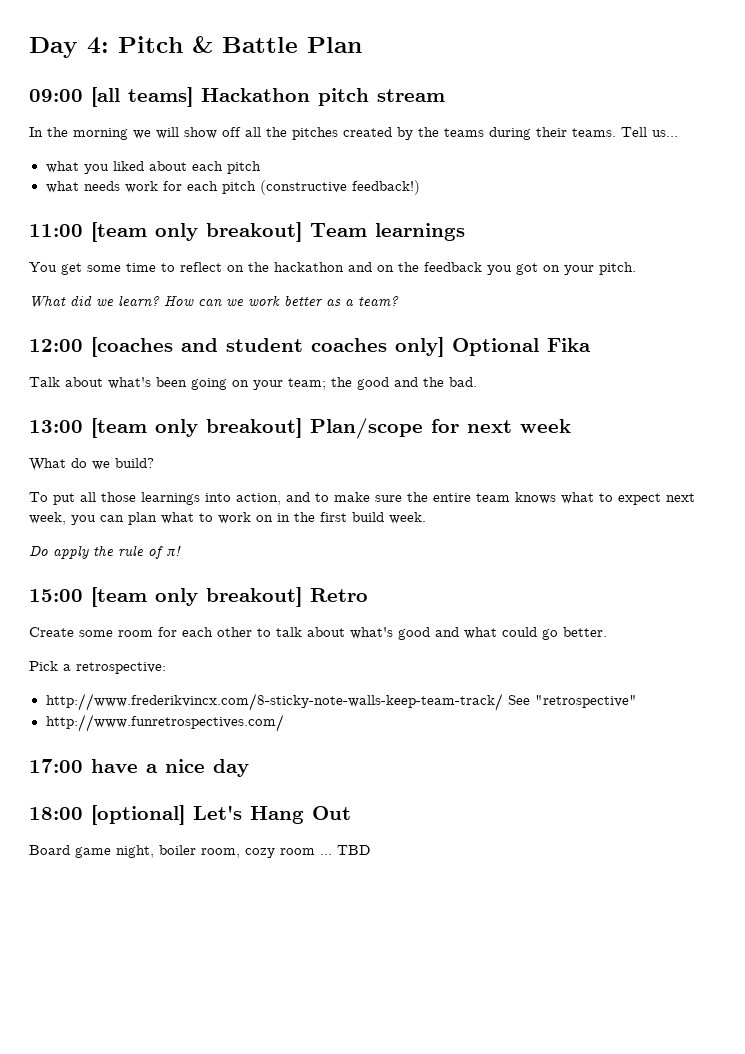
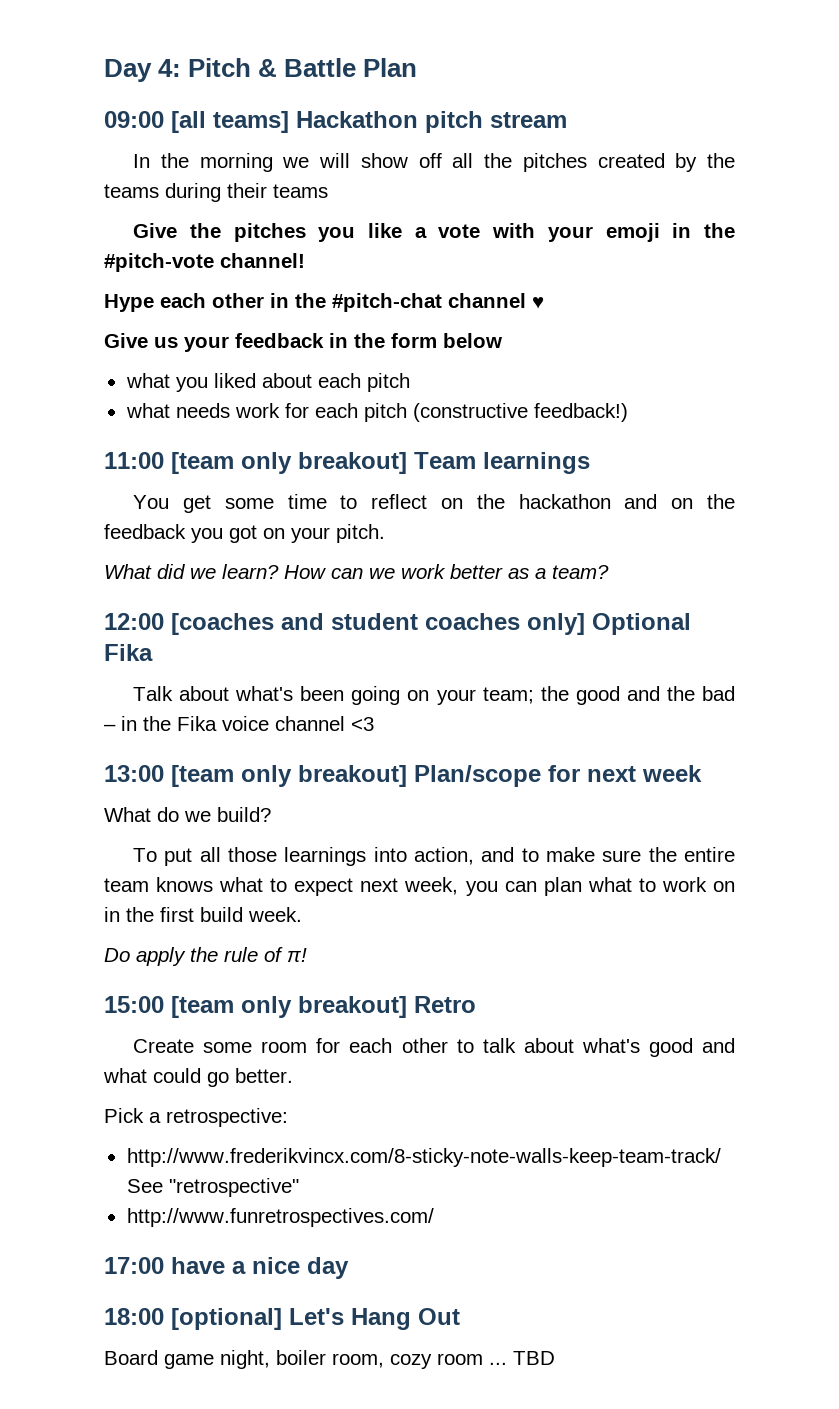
[572,127,678,137] teams. Tell us... -> [273,184,328,198] [133,223,735,242] [104,253,305,272] [104,293,544,312] [104,333,502,352] teams // Give the pitches you like a vote with your emoji in the #pitch-vote channel! // Hype each other in the #pitch-chat channel ♥ // Give us your feedback in the form below
[449,377,477,387] bad. -> [702,686,735,701] [104,716,374,731] bad – in the Fika voice channel <3

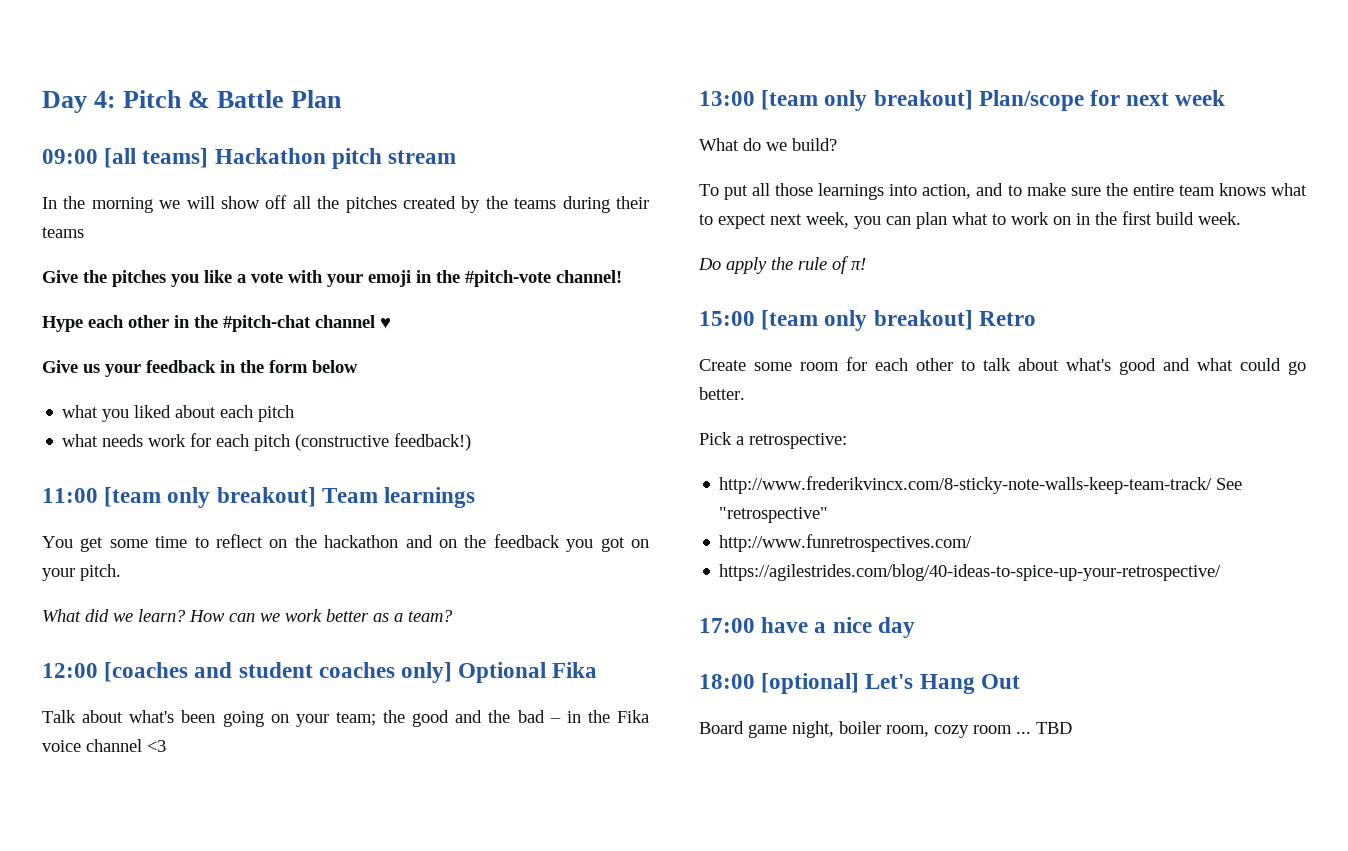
(434, 1217) none -> [719,564,1222,581] // https://agilestrides.com/blog/40-ideas-to-spice-up-your-retrospective/

